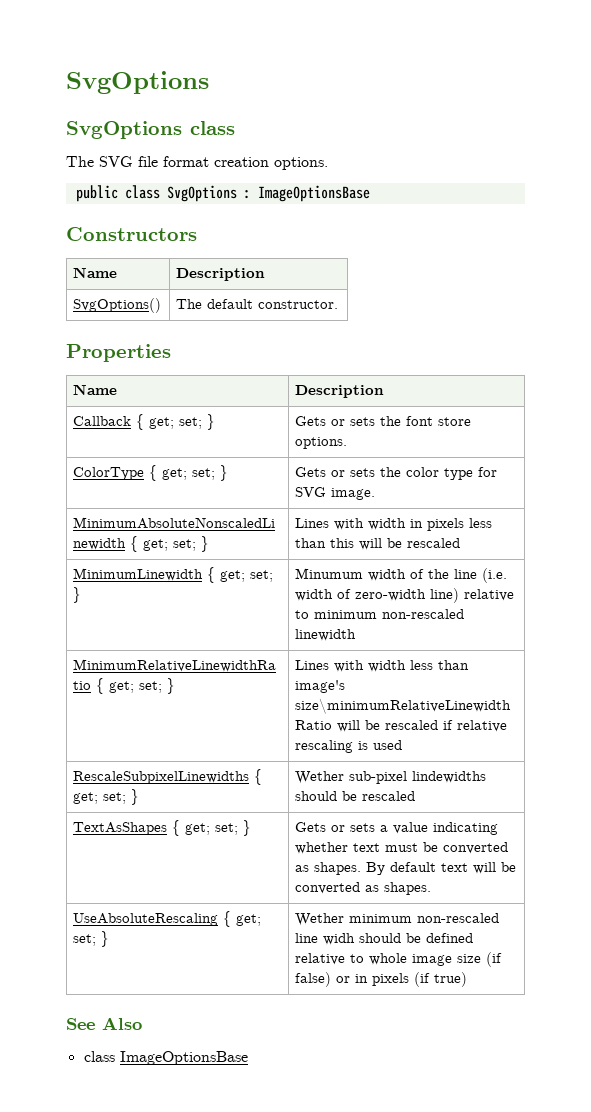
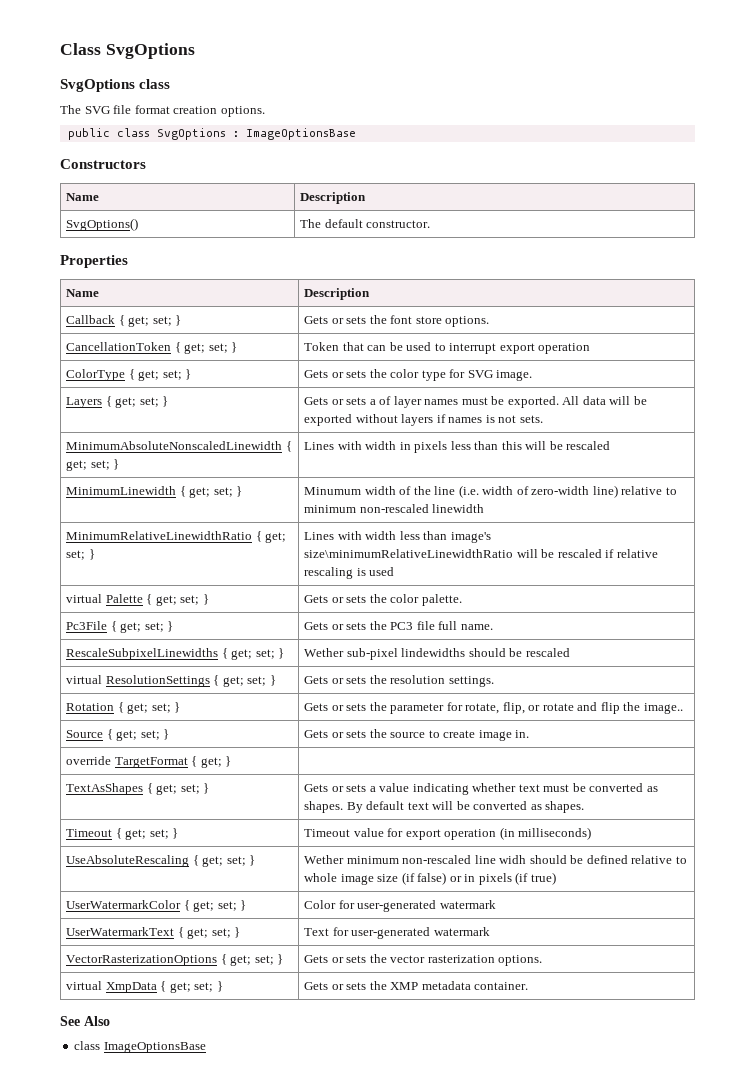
(66, 82) none -> [60,43,101,55] Class
(348, 443) none -> [66,342,238,354] [304,342,591,354] // CancellationToken { get; set; } | Token that can be used to interrupt export operation
(376, 494) none -> [66,396,169,408] [304,396,647,408] [304,414,543,426] // Layers { get; set; } | Gets or sets a of layer names must be exported. All data will be exported without layers if names is not sets.
(403, 745) none -> [66,594,209,606] [304,594,462,606] [66,621,174,633] [304,621,493,630] // virtual Palette { get; set; } | Gets or sets the color palette. // Pc3File { get; set; } | Gets or sets the PC3 file full name.
(416, 796) none -> [66,675,276,687] [304,675,494,687] [66,702,181,714] [304,702,683,714] [66,729,170,741] [304,729,530,741] [66,756,232,768] // virtual ResolutionSettings { get; set; } | Gets or sets the resolution settings. // Rotation { get; set; } | Gets or sets the parameter for rotate, flip, or rotate and flip the image.. // Source { get; set; } | Gets or sets the source to create image in. // override TargetFormat { get; } |
(432, 888) none -> [66,828,179,840] [304,827,592,840] // Timeout { get; set; } | Timeout value for export operation (in milliseconds)
(468, 979) none -> [66,900,247,912] [304,900,496,912] [66,927,241,939] [304,927,490,939] [66,954,284,966] [304,954,543,966] [66,981,223,993] [304,981,529,990] // UserWatermarkColor { get; set; } | Color for user-generated watermark // UserWatermarkText { get; set; } | Text for user-generated watermark // VectorRasterizationOptions { get; set; } | Gets or sets the vector rasterization options. // virtual XmpData { get; set; } | Gets or sets the XMP metadata container.

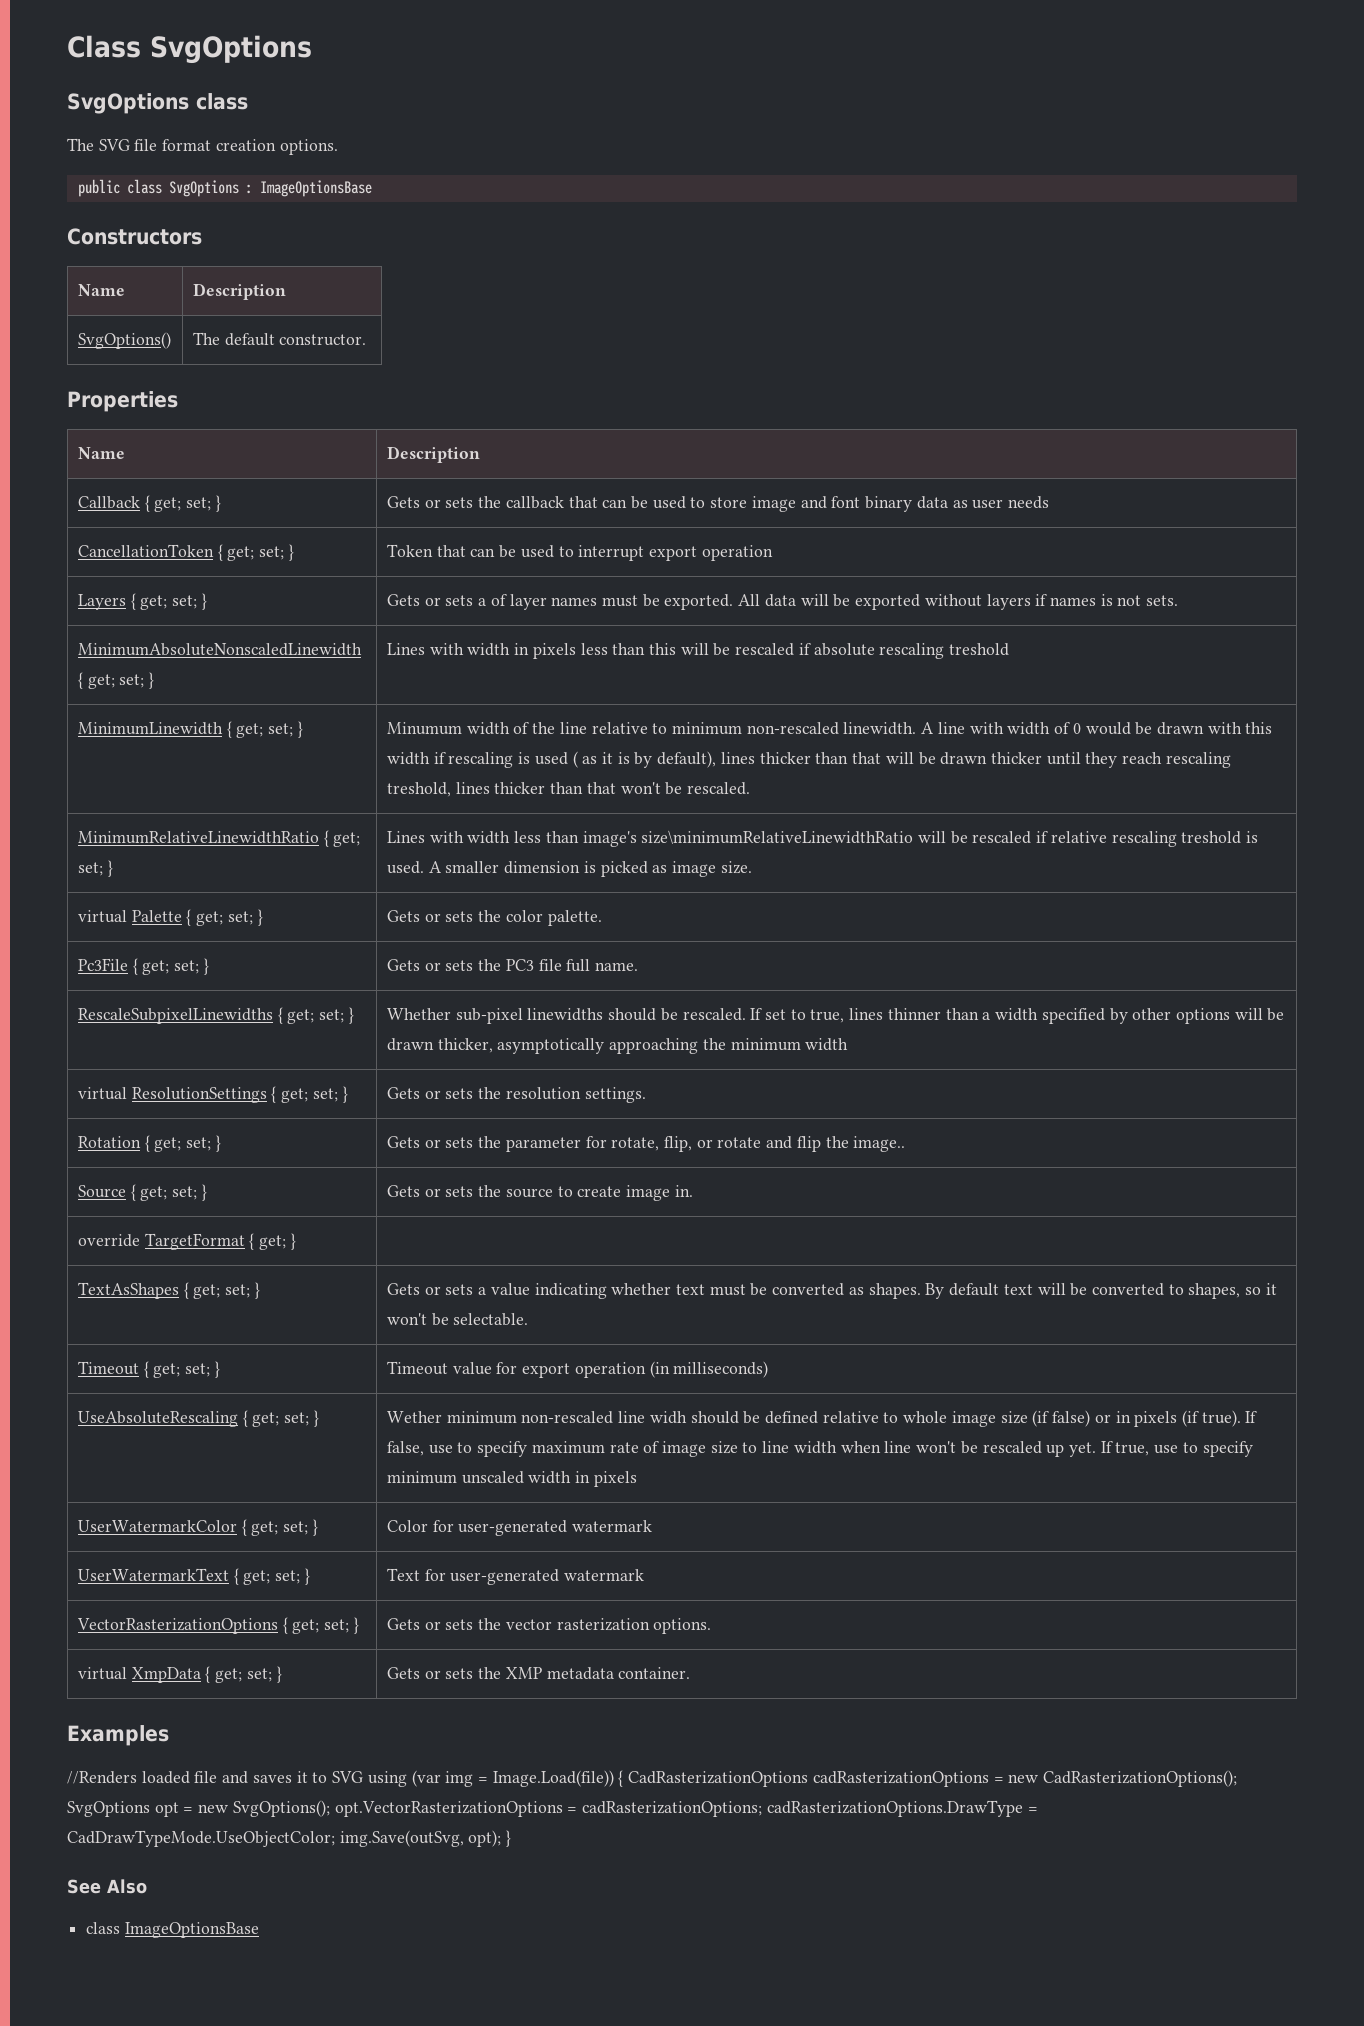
[390,315,490,327] font store options. -> [505,496,1049,512] callback that can be used to store image and font binary data as user needs
[66,369,192,381] [304,369,533,381] // ColorType { get; set; } | Gets or sets the color type for SVG image. -> (773, 553) none
(611, 445) none -> [798,643,1010,659] if absolute rescaling treshold
[458,485,677,498] [304,504,485,513] (i.e. width of zero-width line) relative to minimum non-rescaled linewidth -> [591,722,1273,735] [386,751,1231,768] [386,782,750,797] relative to minimum non-rescaled linewidth. A line with width of 0 would be drawn with this width if rescaling is used ( as it is by default), lines thicker than that will be drawn thicker until they reach rescaling treshold, lines thicker than that won't be rescaled.
[356,567,395,576] is used -> [1181,831,1259,844] [386,861,752,877] treshold is used. A smaller dimension is picked as image size.
[304,648,570,660] Wether sub-pixel lindewidths should be rescaled -> [386,1008,1285,1024] [386,1038,849,1054] Whether sub-pixel linewidths should be rescaled. If set to true, lines thinner than a width specified by other options will be drawn thicker, asymptotically approaching the minimum width
[530,801,585,813] as shapes. -> [1168,1283,1277,1299] [386,1313,529,1326] to shapes, so it won't be selectable.
[530,872,556,885] true) -> [1201,1410,1258,1427] [386,1441,1253,1457] [386,1471,637,1487] true). If false, use to specify maximum rate of image size to line width when line won't be rescaled up yet. If true, use to specify minimum unscaled width in pixels
(529, 986) none -> [67,1725,169,1746] [67,1770,1238,1787] [67,1800,1038,1817] [67,1830,512,1847] // Examples // //Renders loaded file and saves it to SVG using (var img = Image.Load(file)) { CadRasterizationOptions cadRasterizationOptions = new CadRasterizationOptions(); SvgOptions opt = new SvgOptions(); opt.VectorRasterizationOptions = cadRasterizationOptions; cadRasterizationOptions.DrawType = CadDrawTypeMode.UseObjectColor; img.Save(outSvg, opt); }

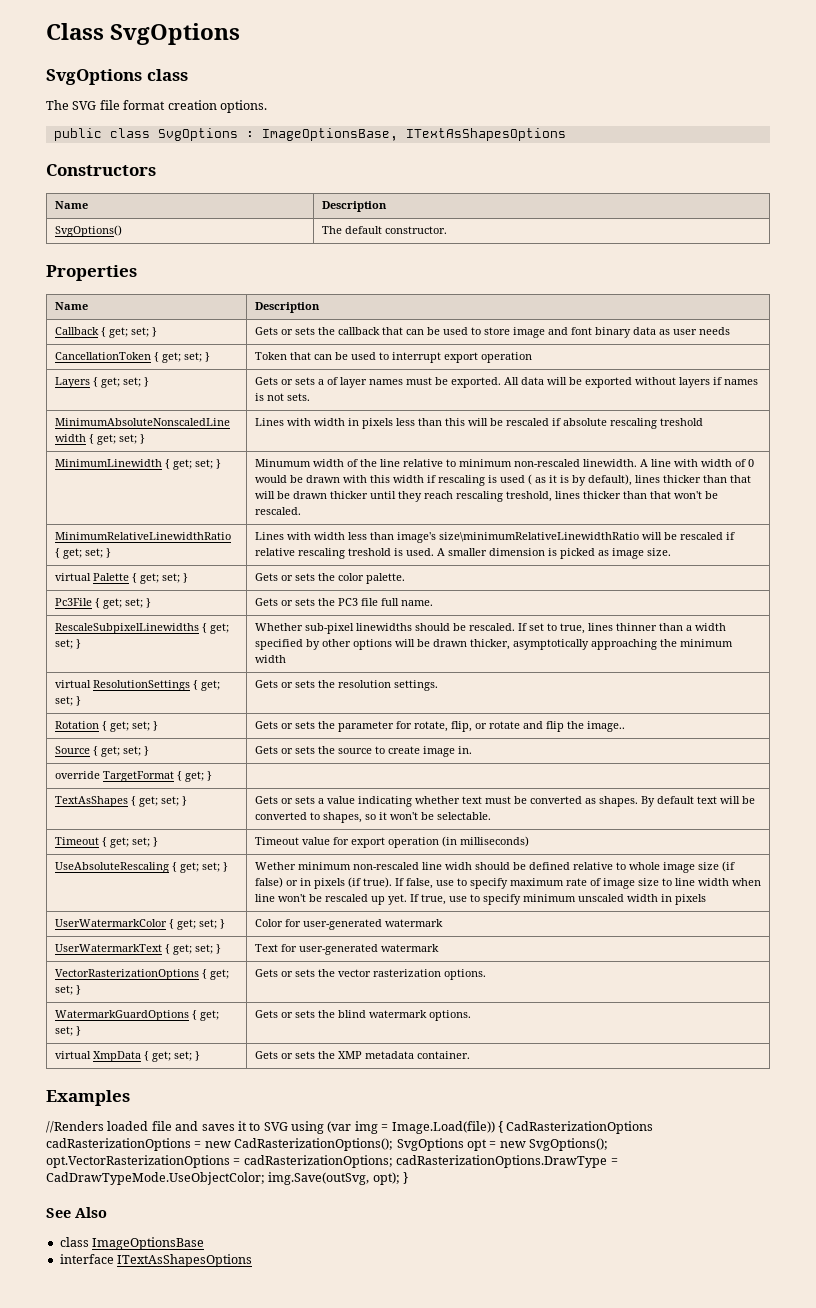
[259,180,372,197] ImageOptionsBase -> [261,128,566,141] ImageOptionsBase, ITextAsShapesOptions
(712, 1626) none -> [54,1010,219,1021] [54,1026,81,1036] [254,1010,471,1021] // WatermarkGuardOptions { get; set; } | Gets or sets the blind watermark options.
(259, 1930) none -> [59,1254,253,1267] // interface ITextAsShapesOptions

